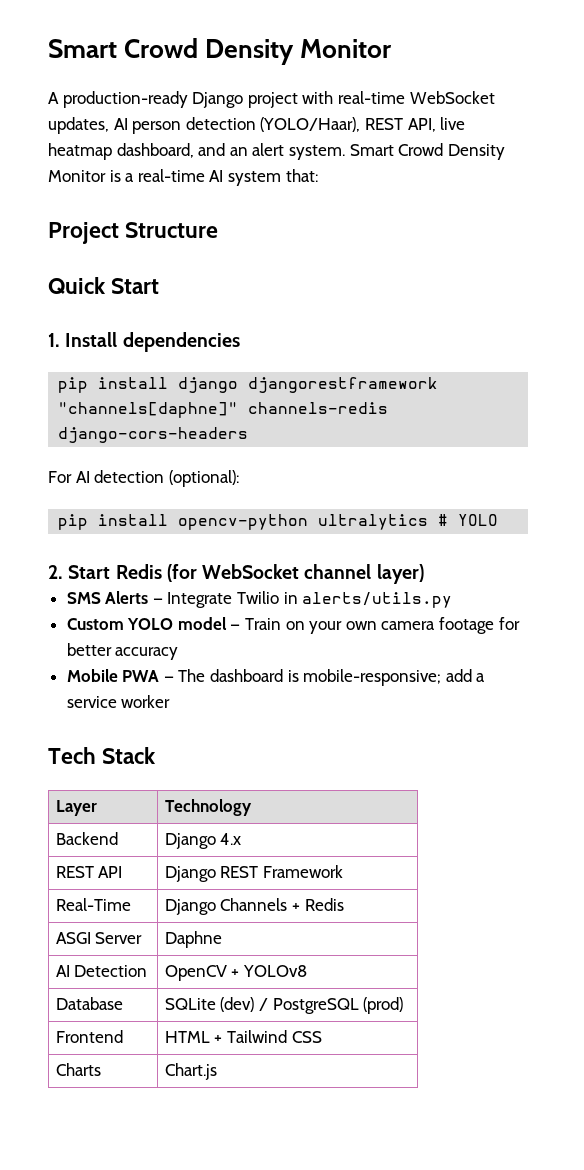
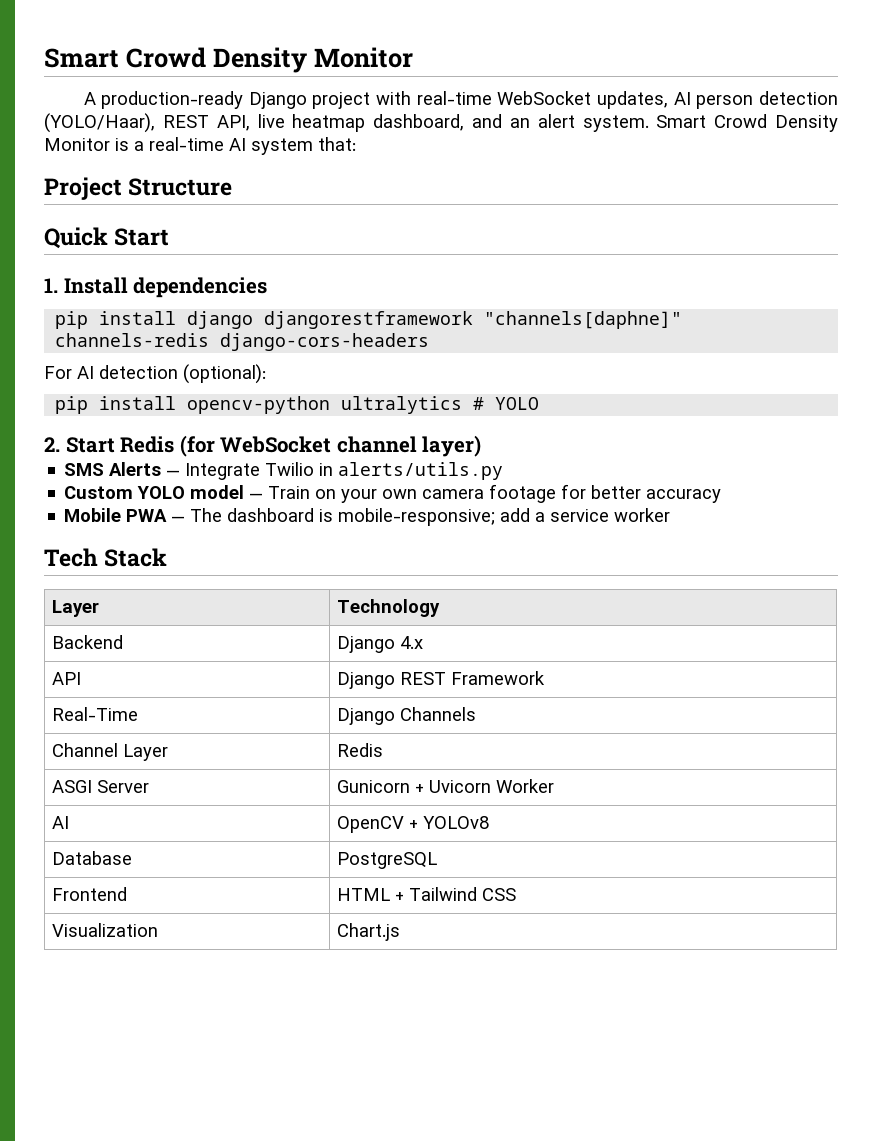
[55,866,94,878] REST -> (423, 642) none
[291,903,300,911] + -> [51,743,168,761] // Channel Layer |
[164,931,222,948] [55,965,148,977] Daphne // AI Detection -> [336,779,554,793] [51,816,69,829] Gunicorn + Uvicorn Worker // AI
[164,997,268,1012] SQLite (dev) / -> (132, 858) none
[363,997,404,1014] (prod) -> (437, 860) none
[55,1063,101,1076] Charts -> [51,923,158,937] Visualization

